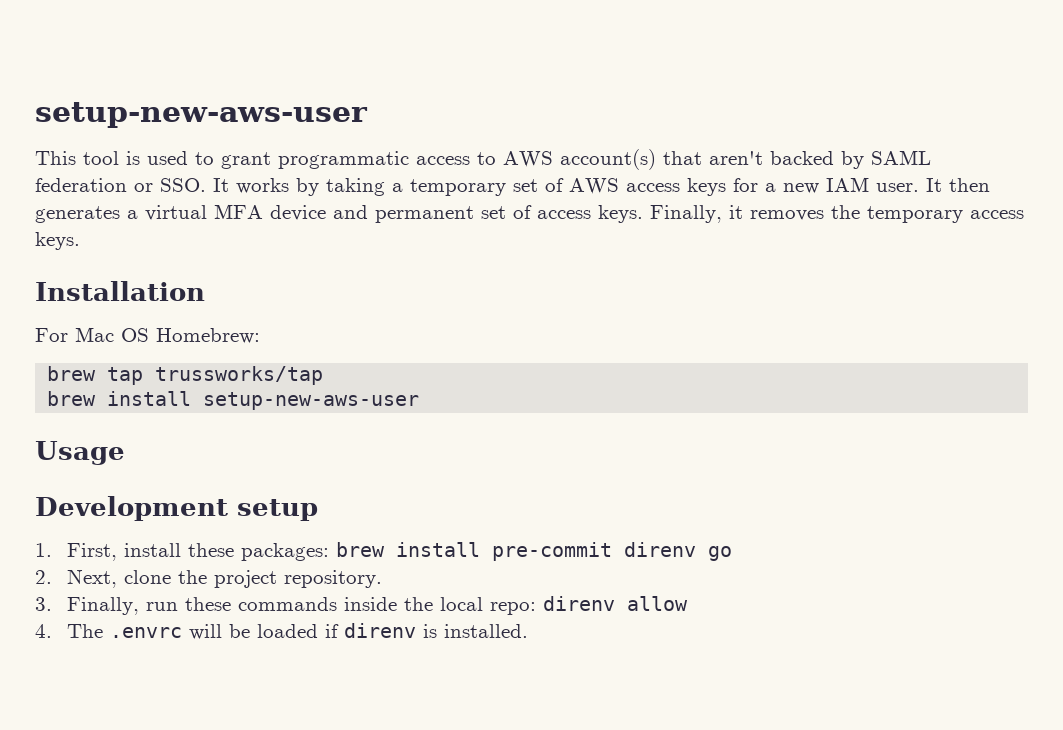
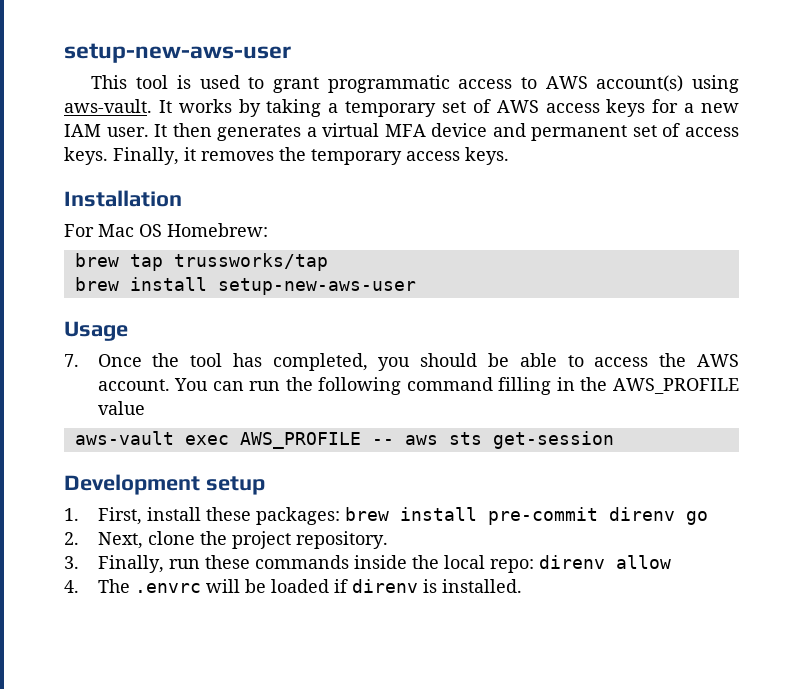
[663,150,931,169] [35,178,206,192] that aren't backed by SAML federation or SSO. -> [692,75,739,93] [64,99,152,113] using aws-vault.
(125, 453) none -> [64,353,739,371] [97,377,740,395] [97,401,145,415] [74,431,614,449] // 7. Once the tool has completed, you should be able to access the AWS account. You can run the following command filling in the AWS_PROFILE value // aws-vault exec AWS_PROFILE -- aws sts get-session

